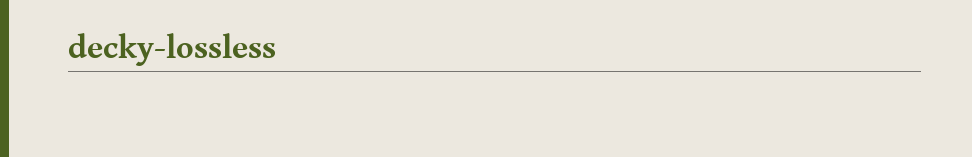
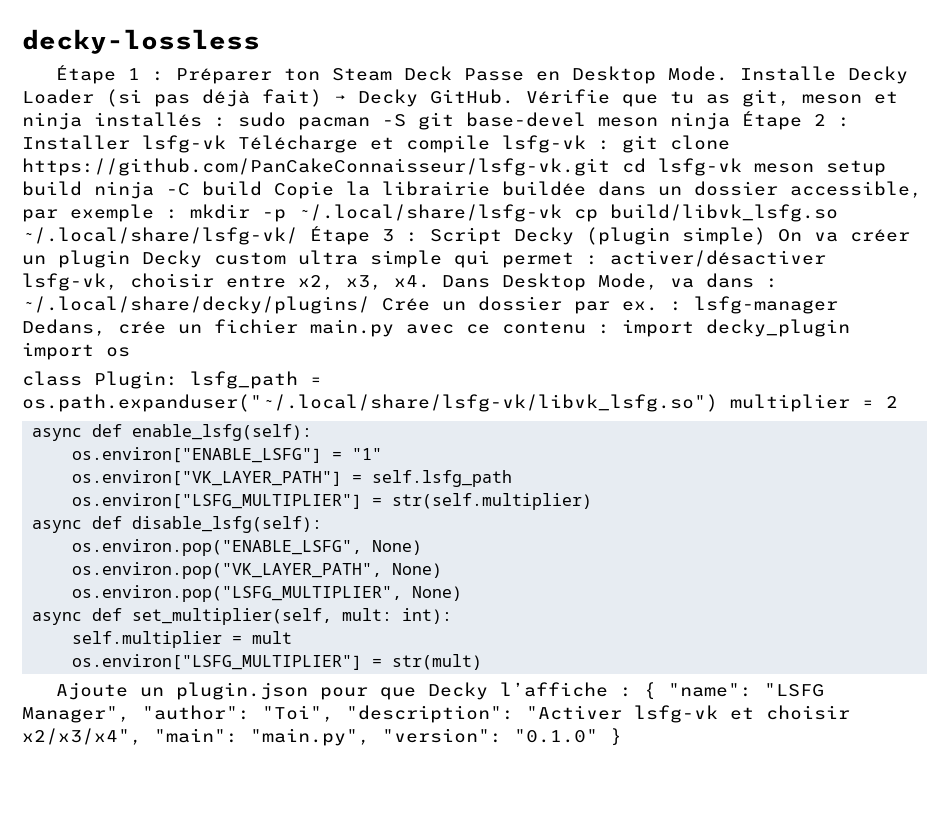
(276, 49) none -> [56,65,909,84] [22,89,898,107] [22,111,850,130] [22,135,730,153] [22,158,886,176] [22,181,922,199] [22,204,838,222] [22,226,910,245] [22,250,826,268] [22,273,778,291] [22,296,838,314] [22,319,850,337] [22,342,130,360] [22,371,322,389] [22,394,898,412] [32,424,313,441] [72,447,383,463] [72,470,513,487] [72,493,593,510] [32,516,323,533] [72,539,423,556] [72,562,443,579] [72,585,463,602] [32,608,453,625] [72,631,293,648] [72,654,483,670] [56,682,825,700] [22,705,850,723] [22,728,622,746] // Étape 1 : Préparer ton Steam Deck Passe en Desktop Mode. Installe Decky Loader (si pas déjà fait) → Decky GitHub. Vérifie que tu as git, meson et ninja installés : sudo pacman -S git base-devel meson ninja Étape 2 : Installer lsfg-vk Télécharge et compile lsfg-vk : git clone https://github.com/PanCakeConnaisseur/lsfg-vk.git cd lsfg-vk meson setup build ninja -C build Copie la librairie buildée dans un dossier accessible, par exemple : mkdir -p ~/.local/share/lsfg-vk cp build/libvk_lsfg.so ~/.local/share/lsfg-vk/ Étape 3 : Script Decky (plugin simple) On va créer un plugin Decky custom ultra simple qui permet : activer/désactiver lsfg-vk, choisir entre x2, x3, x4. Dans Desktop Mode, va dans : ~/.local/share/decky/plugins/ Crée un dossier par ex. : lsfg-manager Dedans, crée un fichier main.py avec ce contenu : import decky_plugin import os // class Plugin: lsfg_path = os.path.expanduser("~/.local/share/lsfg-vk/libvk_lsfg.so") multiplier = 2 // async def enable_lsfg(self): // os.environ["ENABLE_LSFG"] = "1" // os.environ["VK_LAYER_PATH"] = self.lsfg_path // os.environ["LSFG_MULTIPLIER"] = str(self.multiplier) // async def disable_lsfg(self): // os.environ.pop("ENABLE_LSFG", None) // os.environ.pop("VK_LAYER_PATH", None) // os.environ.pop("LSFG_MULTIPLIER", None) // async def set_multiplier(self, mult: int): // self.multiplier = mult // os.environ["LSFG_MULTIPLIER"] = str(mult) // Ajoute un plugin.json pour que Decky l’affiche : { "name": "LSFG Manager", "author": "Toi", "description": "Activer lsfg-vk et choisir x2/x3/x4", "main": "main.py", "version": "0.1.0" }

